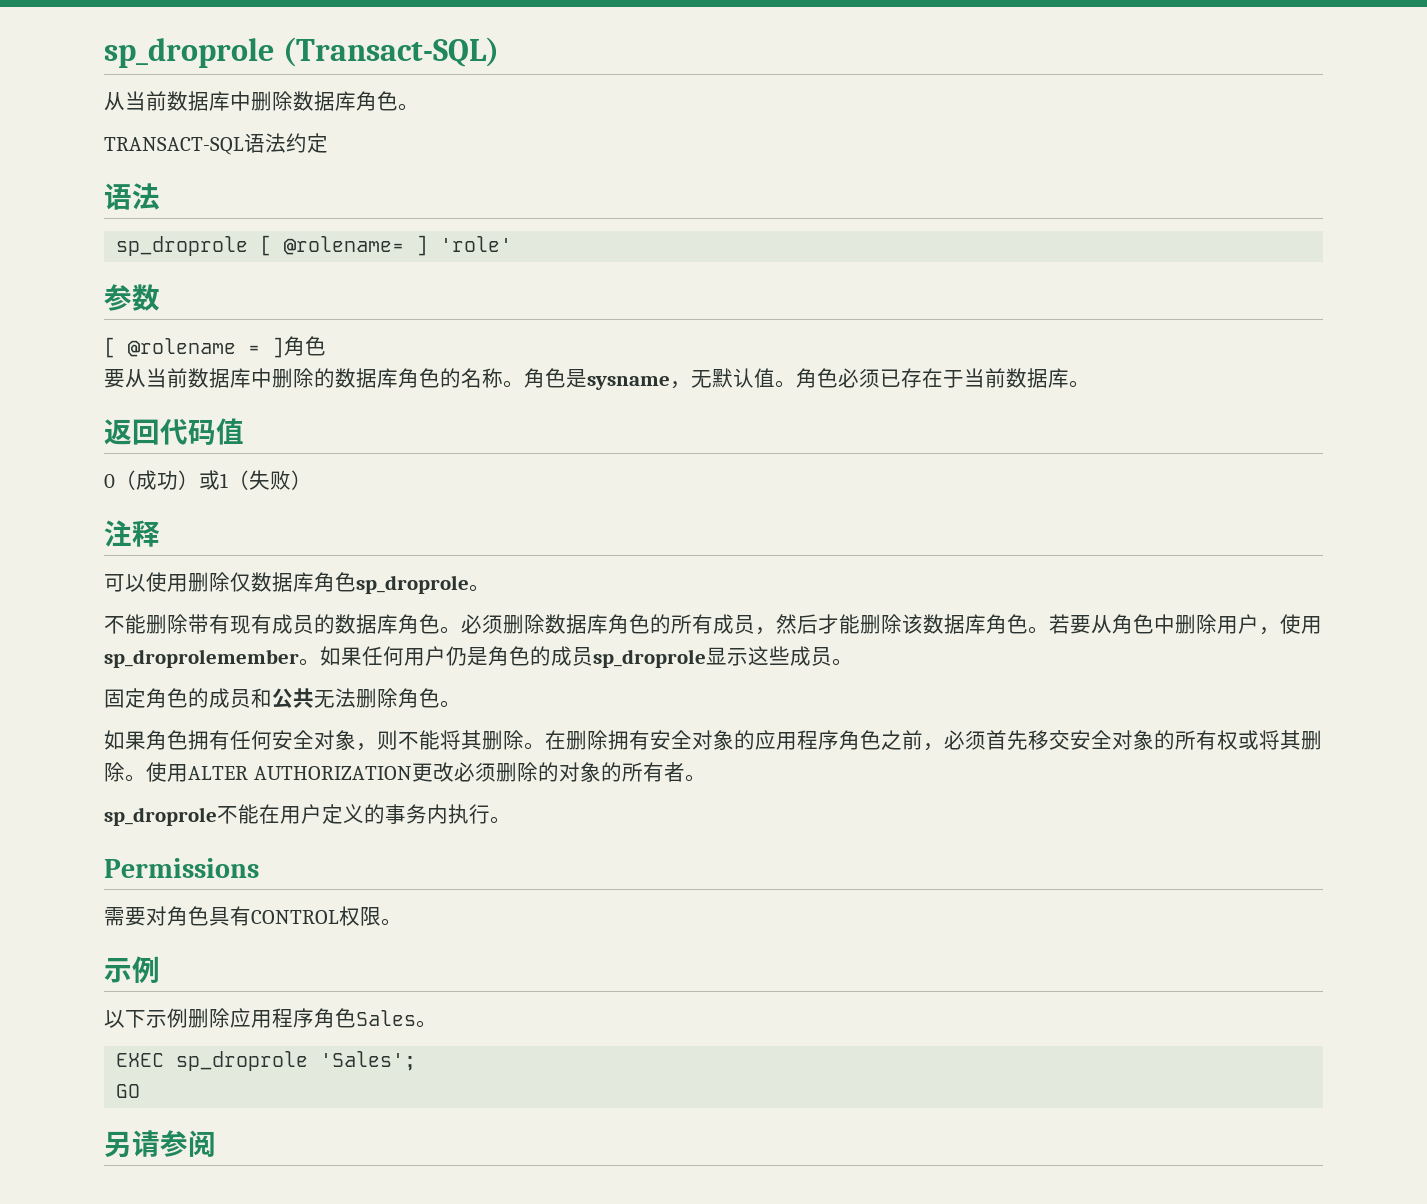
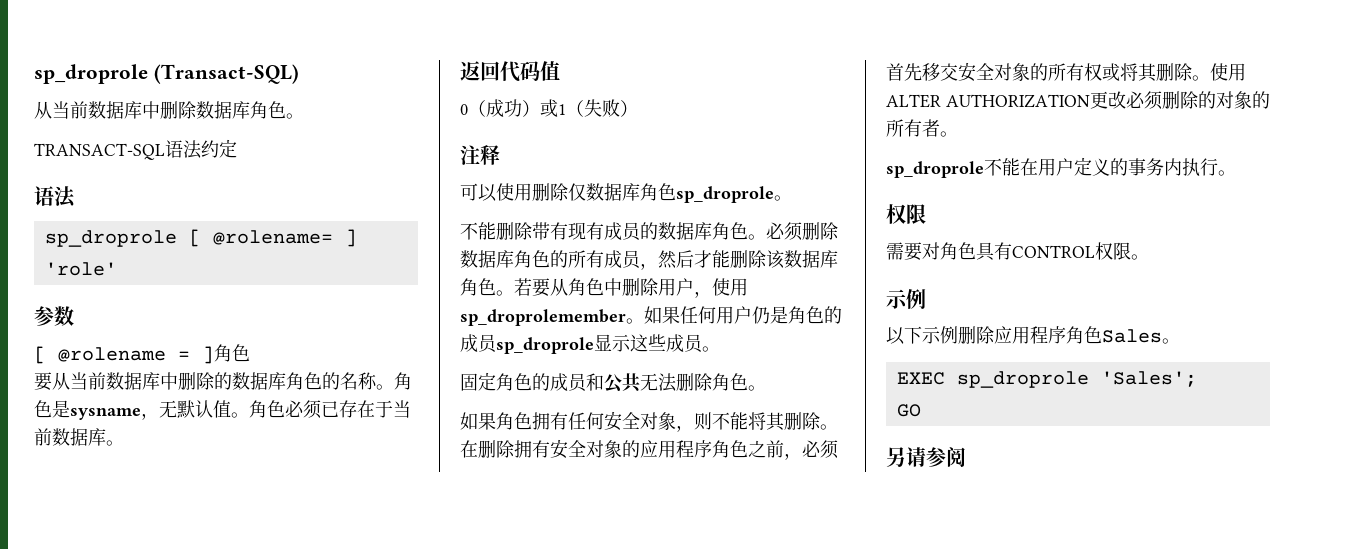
[104,858,259,878] Permissions -> [886,204,926,224] 权限

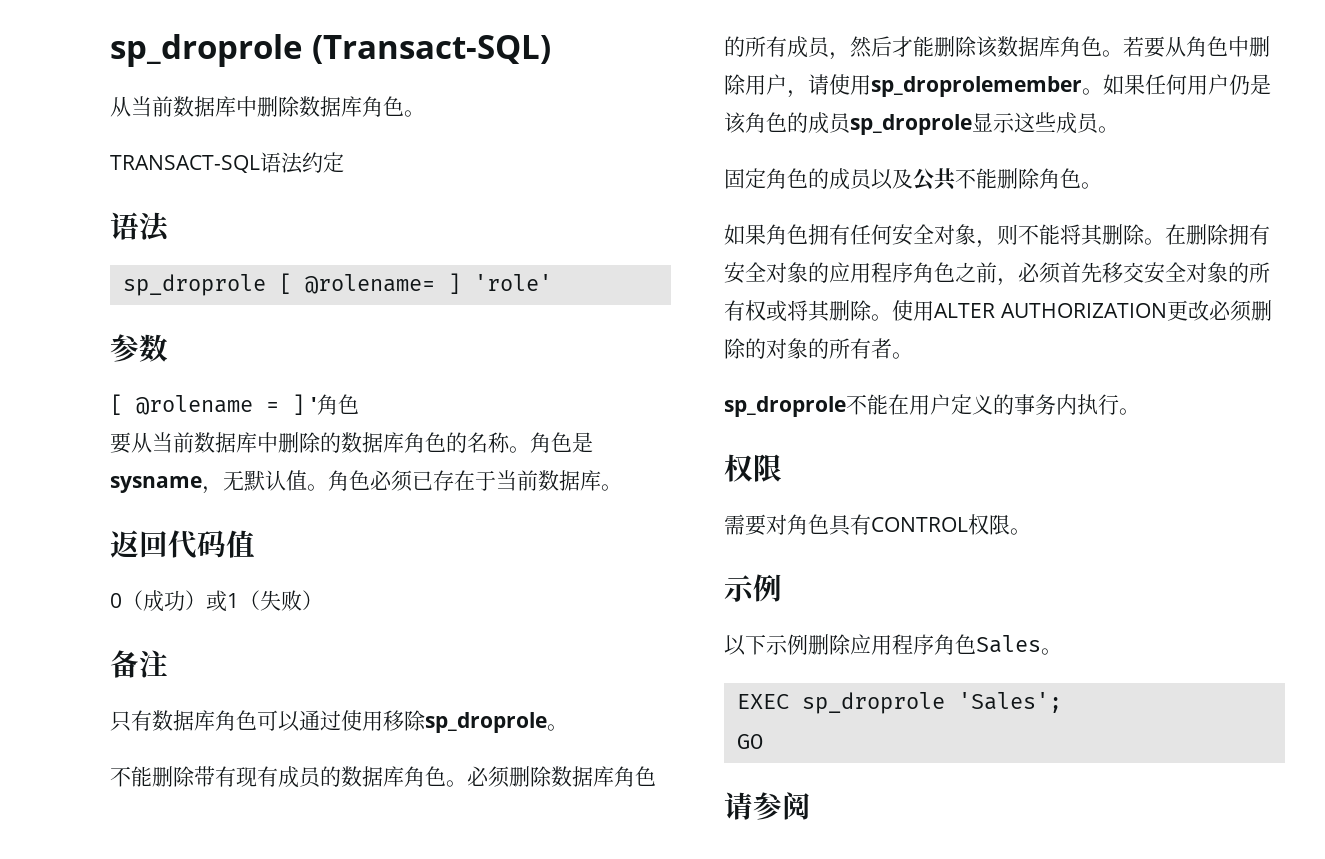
(214, 355) none -> [310,397,317,412] '
(638, 108) none -> [110,650,139,678] 备
[480,145,500,165] [460,183,676,202] 释 // 可以使用删除仅数据库角色 -> [110,710,426,732] // 只有数据库角色可以通过使用移除
(712, 294) none -> [808,74,829,95] 请
(788, 315) none -> [724,112,746,134] 该
[586,373,677,393] 和公共无法 -> [871,168,997,191] 以及公共不能
[886,447,906,467] 另 -> (763, 741) none

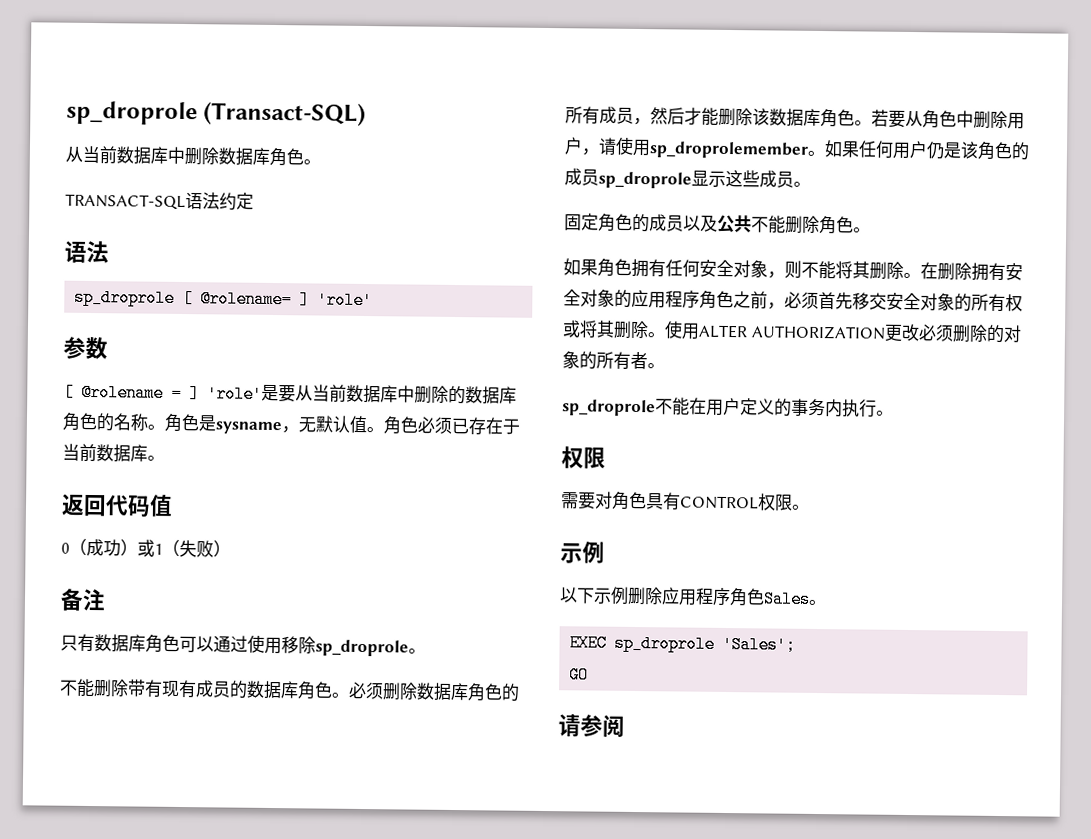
[310,394,359,415] '角色 // -> [207,384,279,403] 'role'是

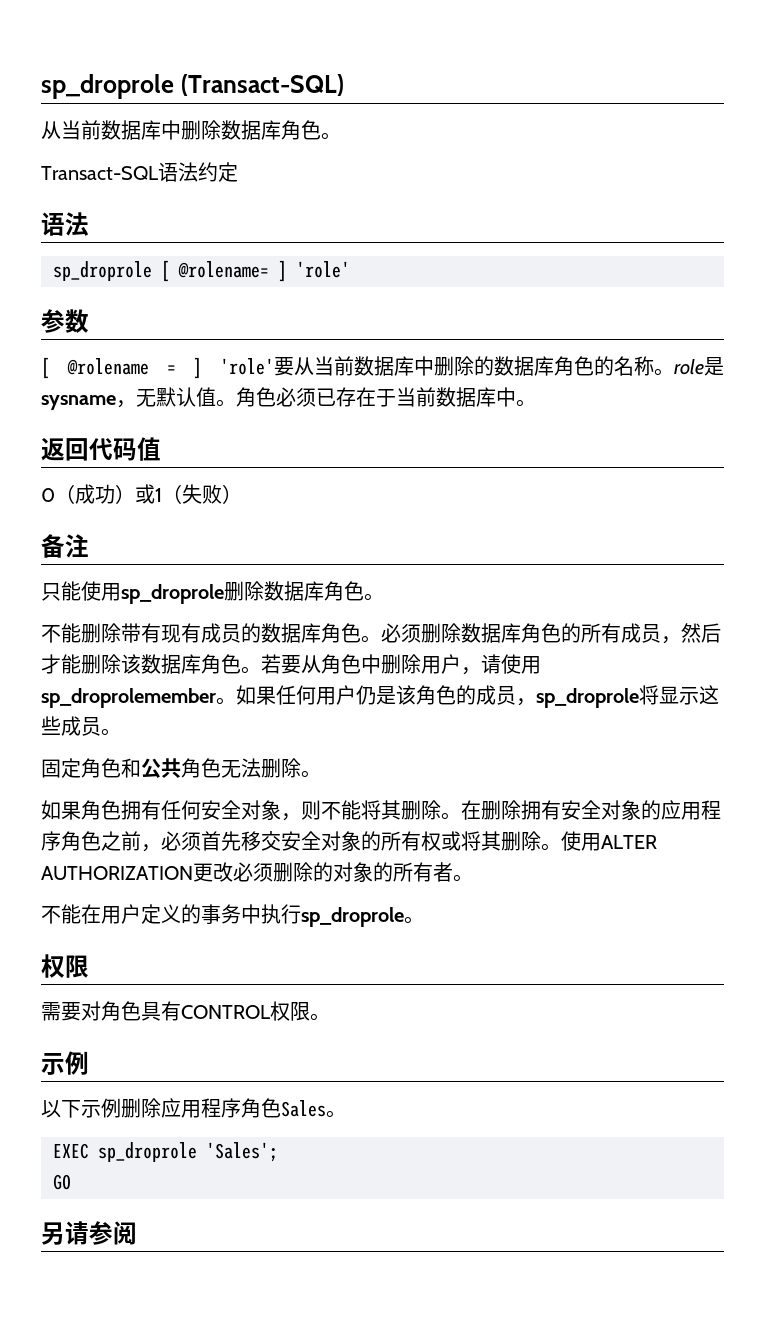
[65,193,186,211] TRANSACT-SQL -> [41,166,158,180] Transact-SQL
[261,384,279,402] 是 -> (274, 366) none
[164,413,200,433] 角色 -> [674,359,704,375] role
(148, 453) none -> [496,387,516,407] 中
[77,633,409,657] 有数据库角色可以通过使用移除sp_droprole -> [61,581,364,604] 能使用sp_droprole删除数据库角色
[598,171,692,189] sp_droprole -> [516,685,659,708] ，sp_droprole将
[632,213,854,235] 的成员以及公共不能删除角色 -> [121,758,301,778] 和公共角色无法删除
[562,399,656,417] sp_droprole -> (473, 878) none
[825,399,877,418] 内执行 -> [241,904,404,927] 中执行sp_droprole
(590, 675) none -> [41,1222,65,1245] 另

